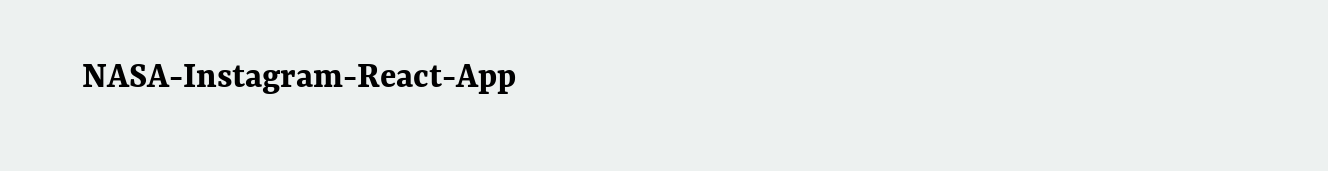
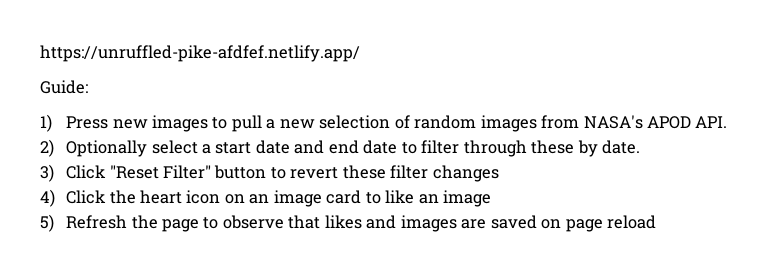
[82,64,516,94] NASA-Instagram-React-App -> [40,45,360,62] [40,80,88,94] [40,114,728,132] [40,139,641,157] [40,164,499,182] [40,189,492,207] [40,214,657,232] https://unruffled-pike-afdfef.netlify.app/ // Guide: // 1) Press new images to pull a new selection of random images from NASA's APOD API. // 2) Optionally select a start date and end date to filter through these by date. // 3) Click "Reset Filter" button to revert these filter changes // 4) Click the heart icon on an image card to like an image // 5) Refresh the page to observe that likes and images are saved on page reload

